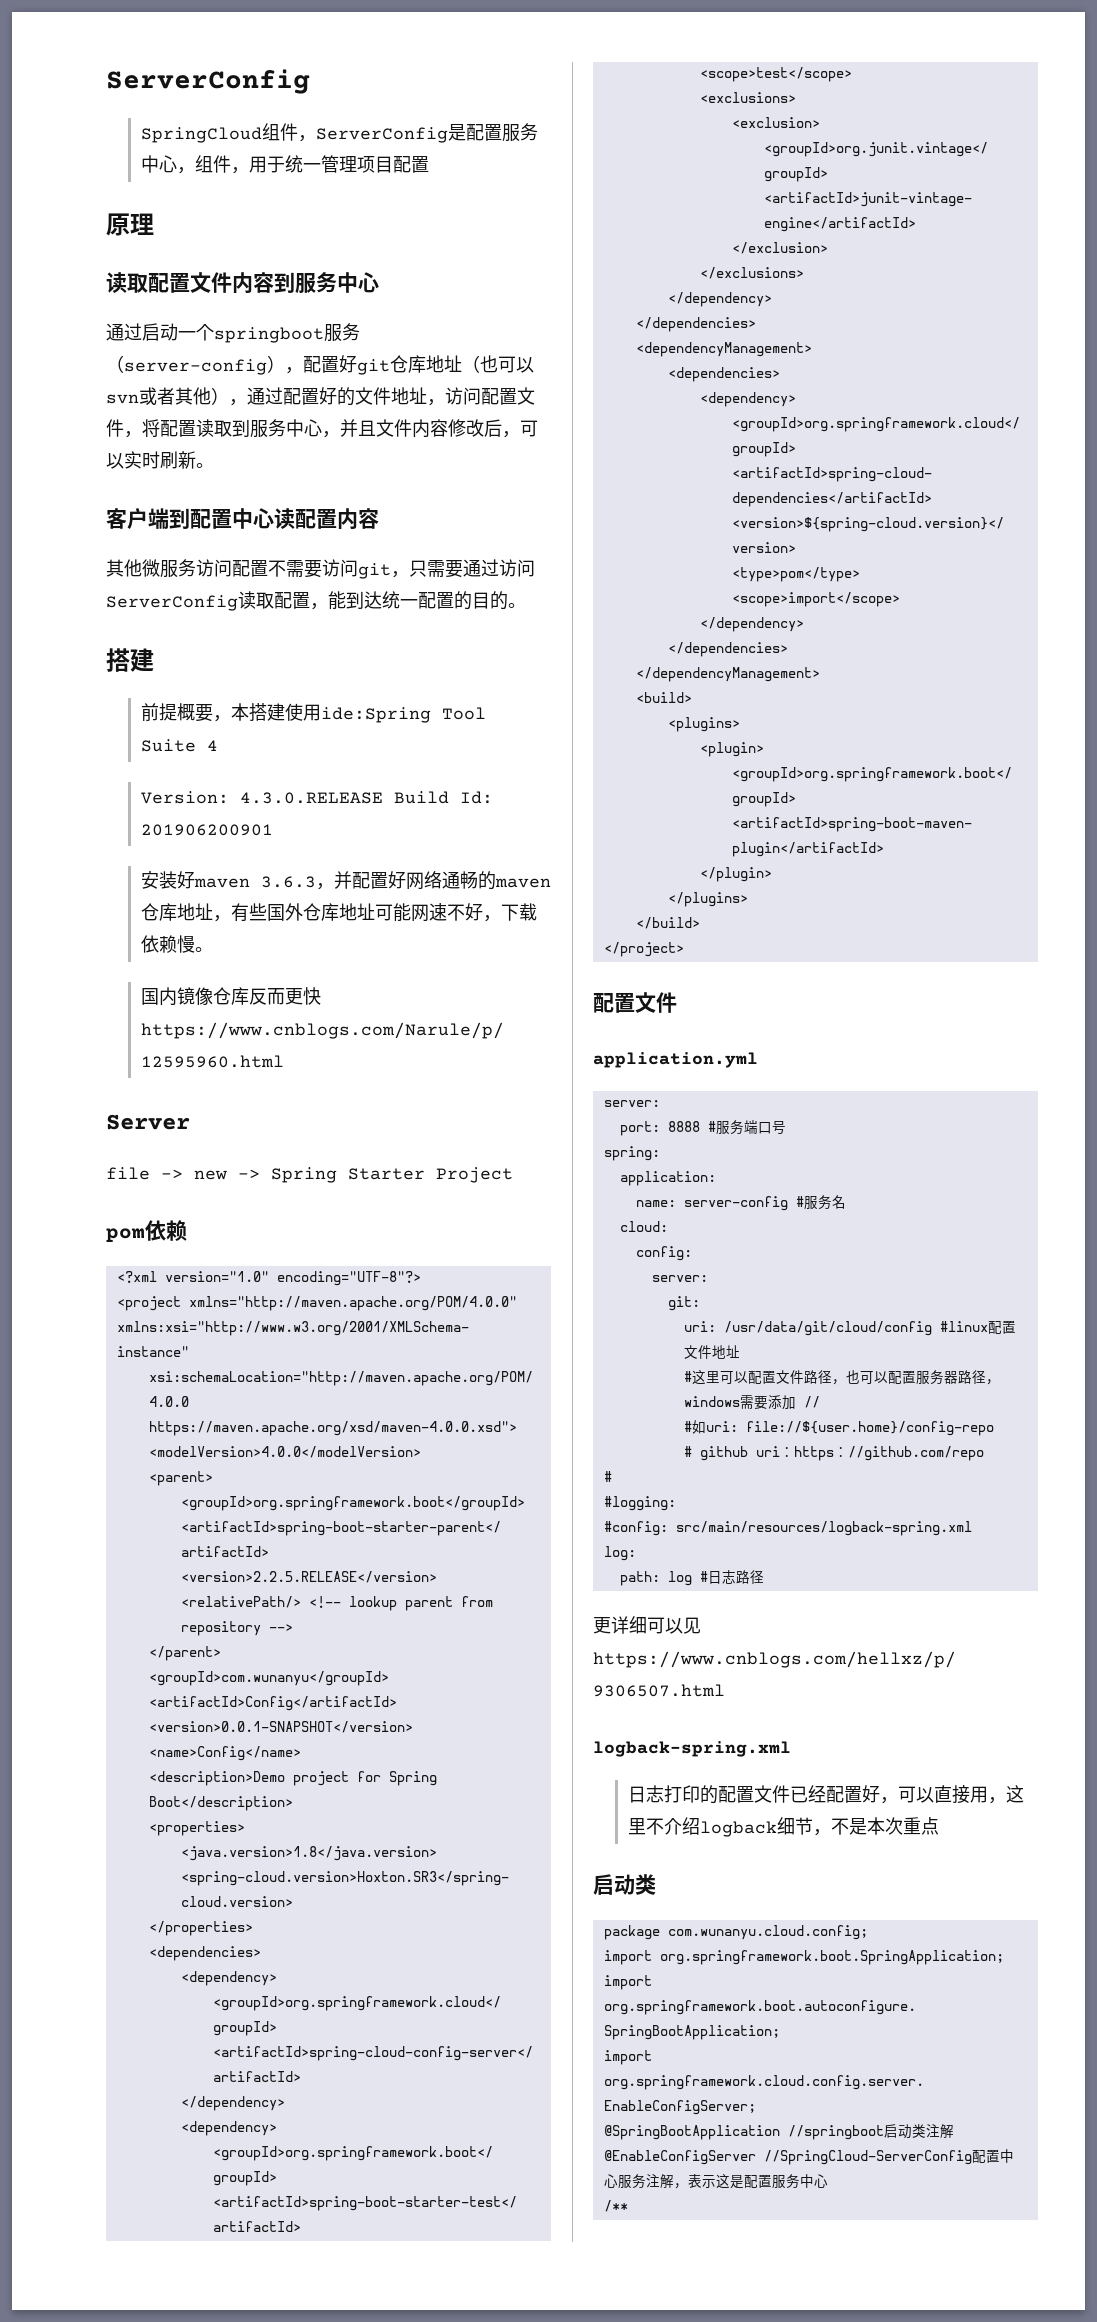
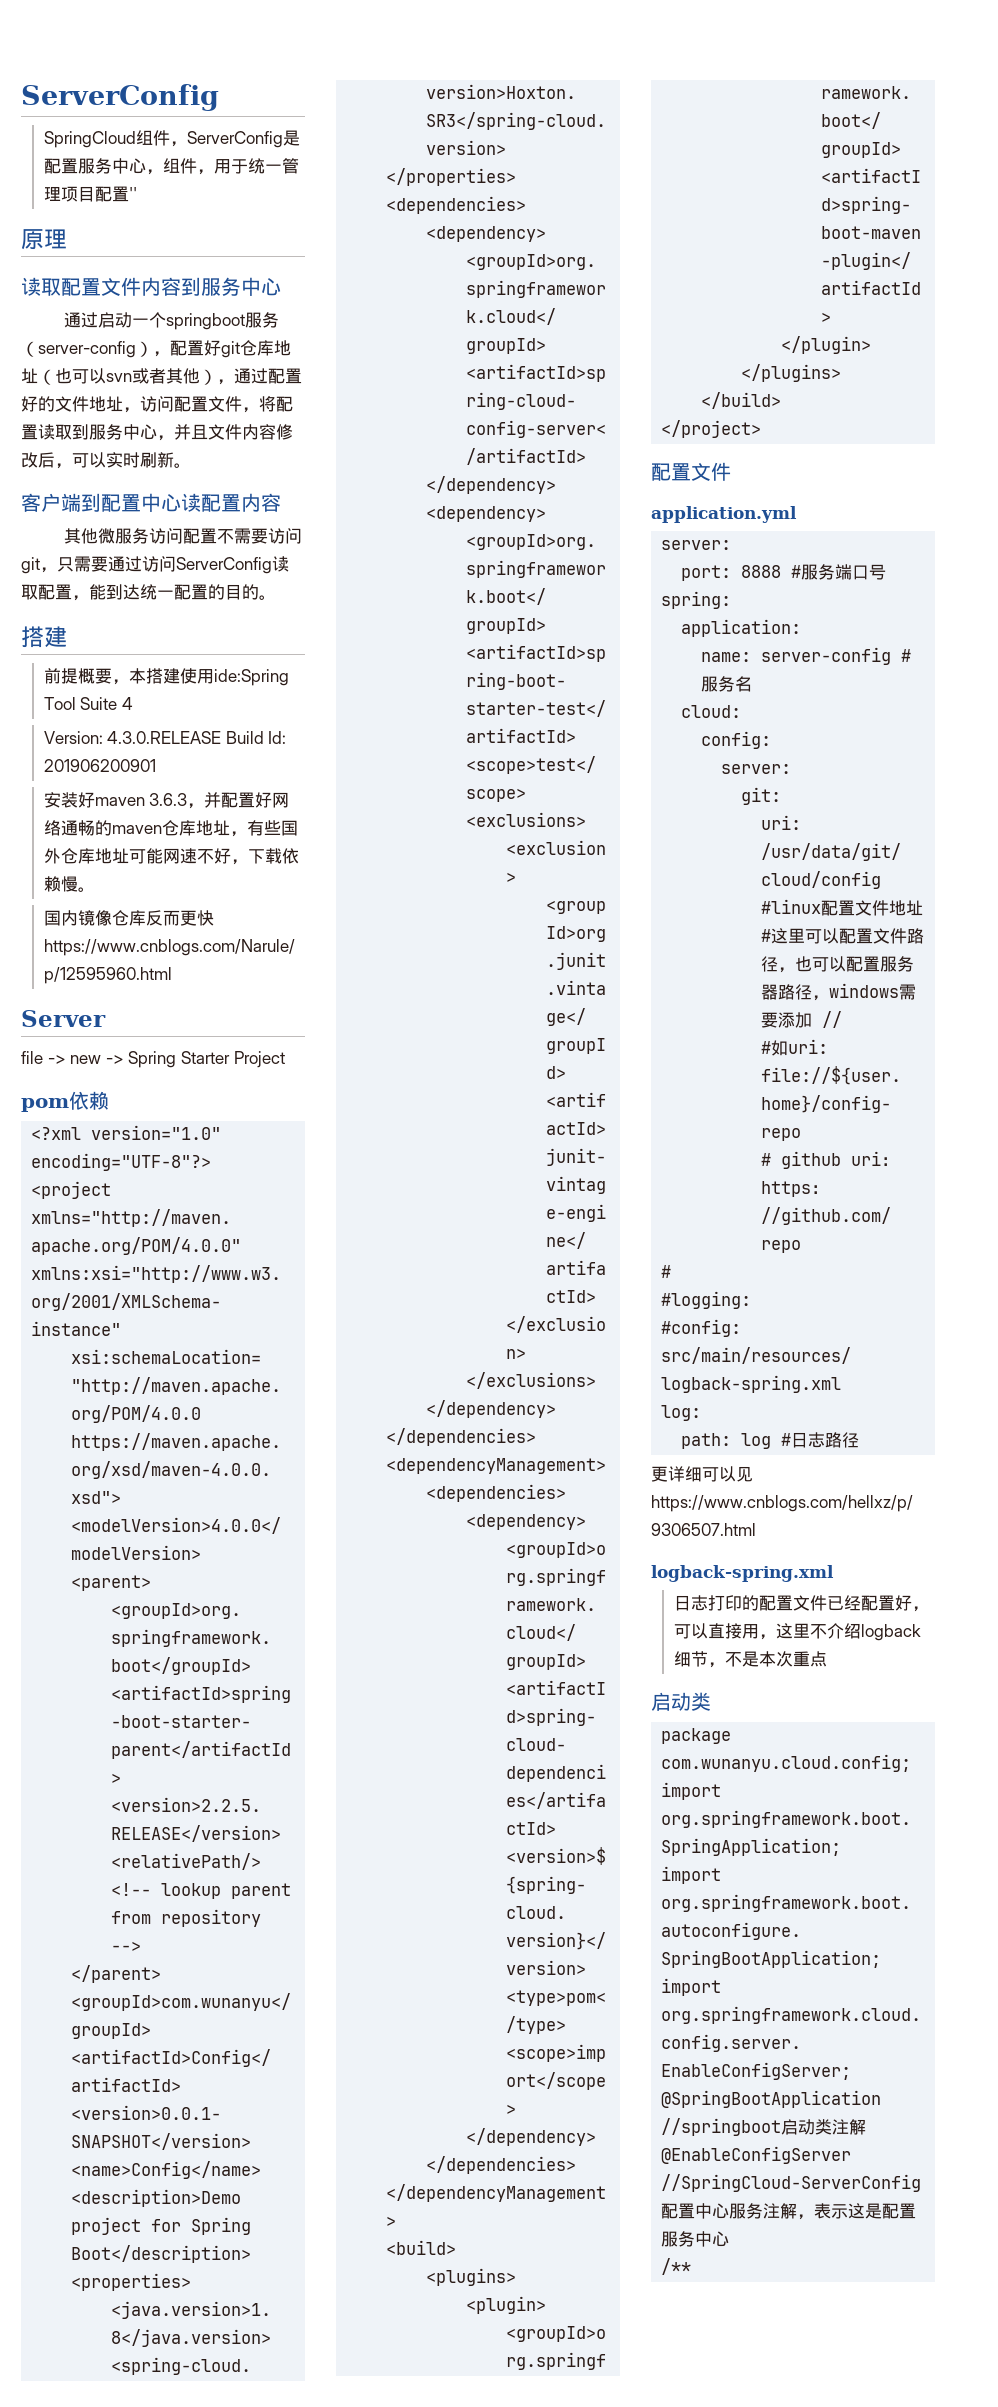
(429, 164) none -> [128,187,137,200] ''

